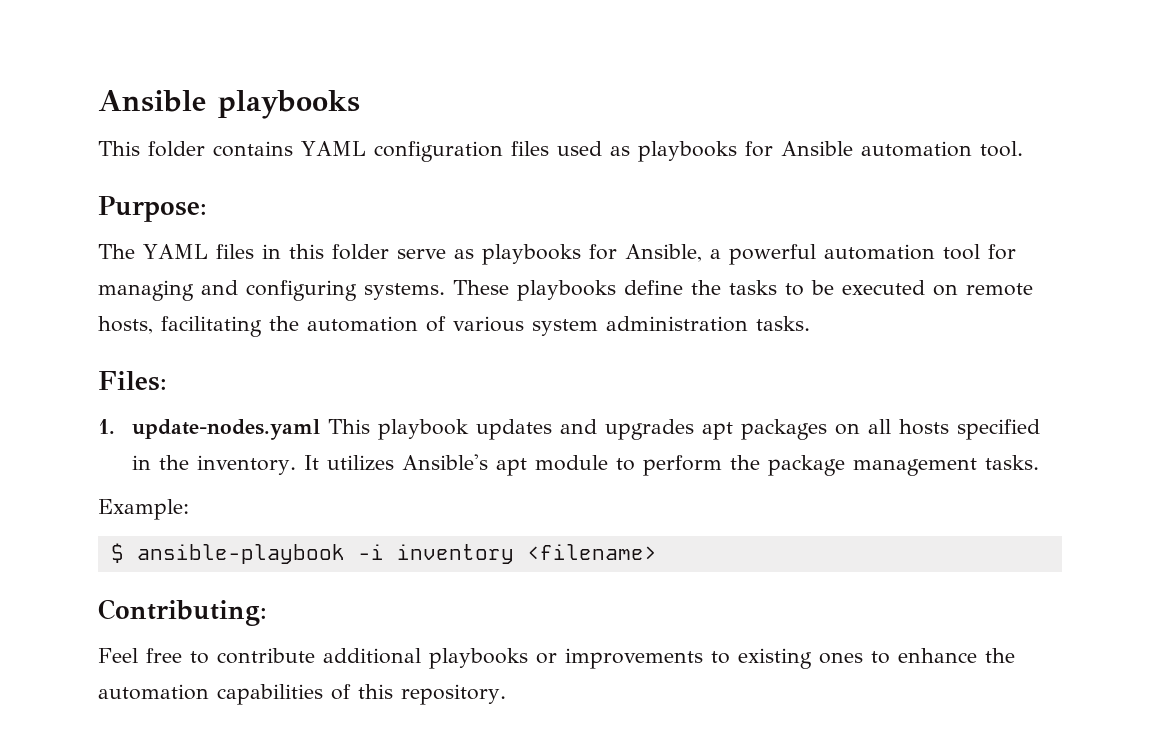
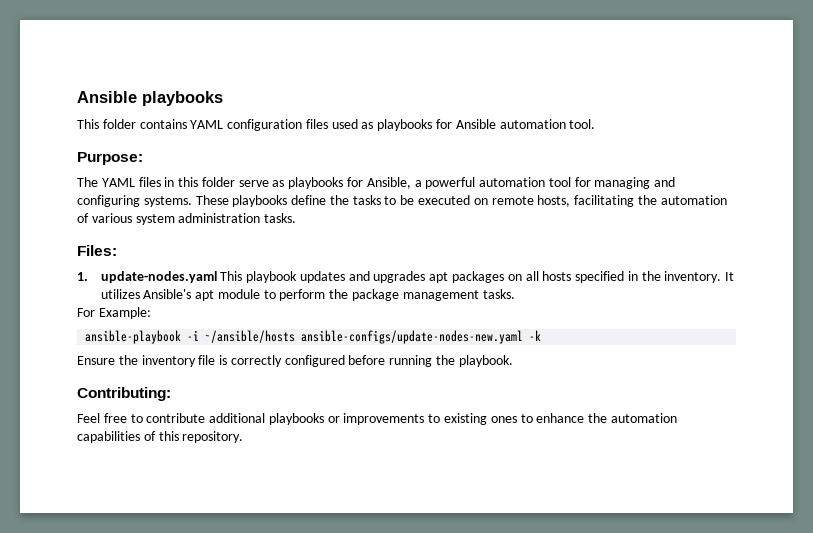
(1039, 462) none -> [77,308,95,317] For
[110,543,124,563] $ -> (151, 313) none
[396,544,657,564] inventory <filename> -> [205,330,542,344] [77,355,513,367] ~/ansible/hosts ansible-configs/update-nodes-new.yaml -k // Ensure the inventory file is correctly configured before running the playbook.

